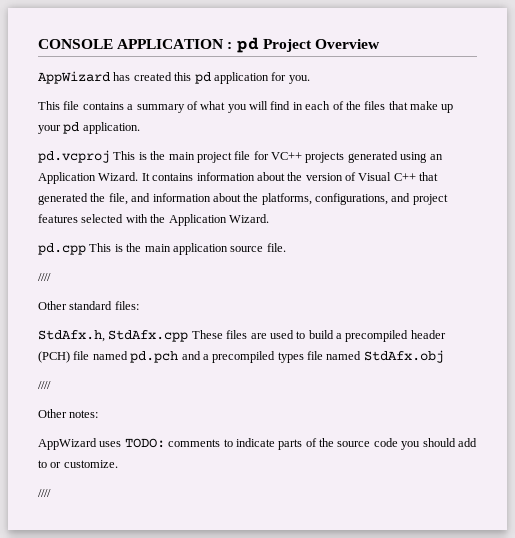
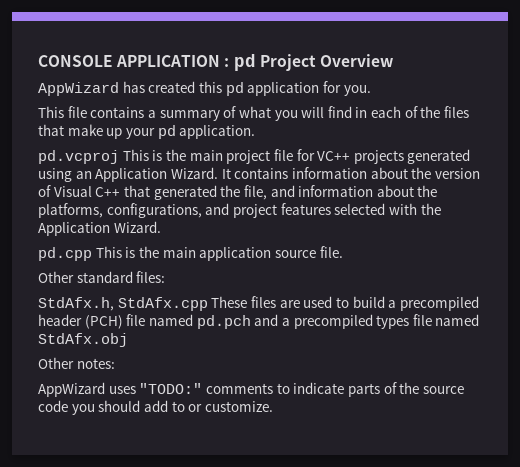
[38,273,51,281] // //// -> (343, 252) none
[38,381,51,389] // //// -> (128, 340) none
[124,438,165,448] TODO: -> [139,383,203,394] "TODO:"
[38,489,51,497] // //// -> (273, 406) none

